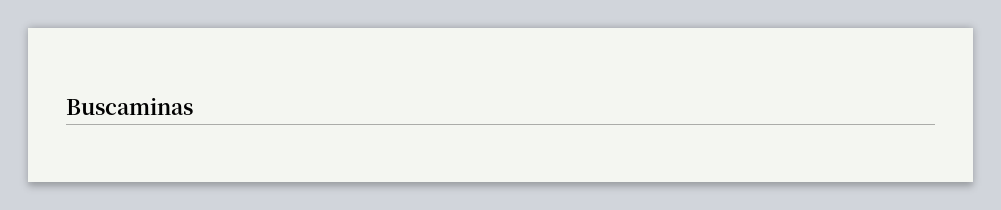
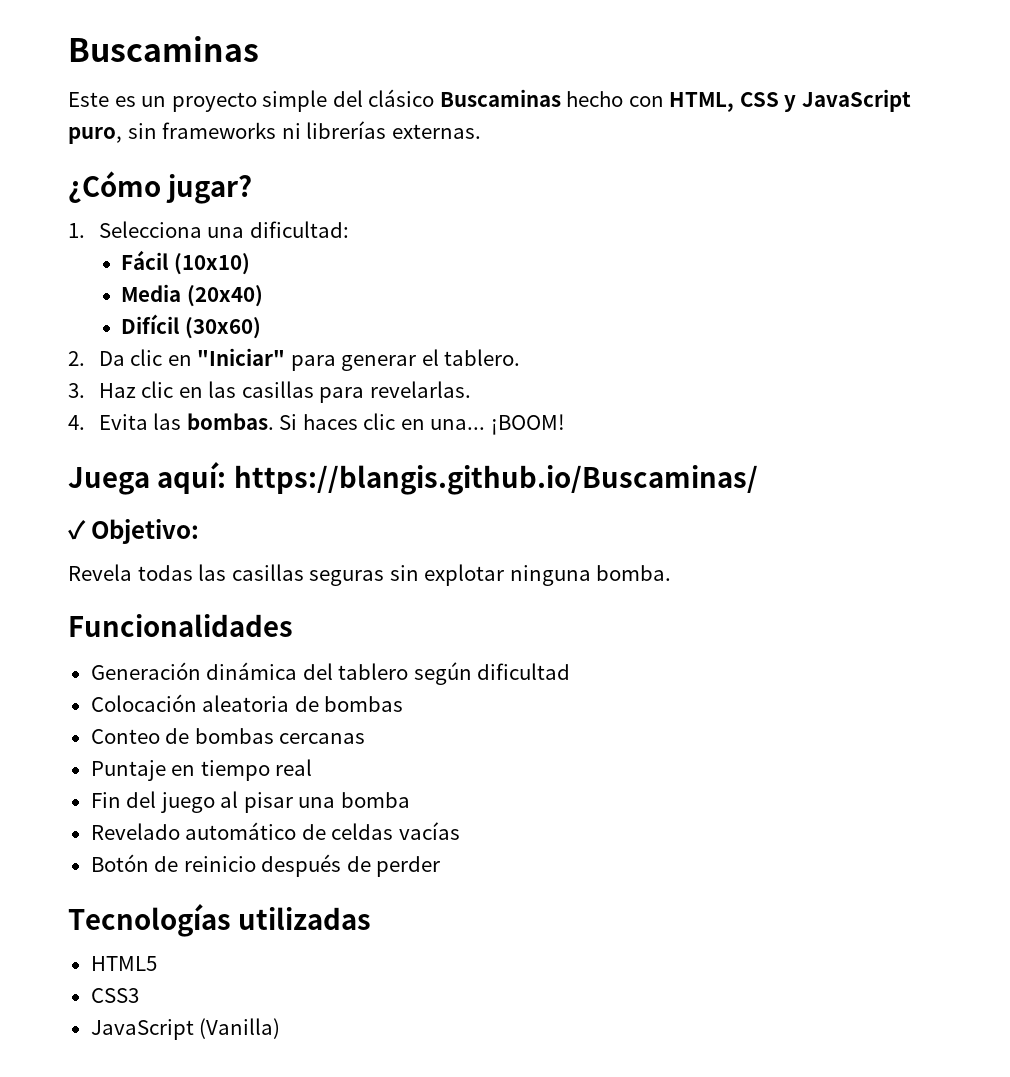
[66,97,193,115] Buscaminas -> [68,36,259,62] [68,89,911,112] [68,121,481,144] [68,171,253,204] [68,221,349,238] [121,250,250,275] [121,284,263,307] [121,314,261,339] [68,348,521,371] [68,381,471,403] [68,413,565,435] [68,462,758,495] [68,519,200,544] [68,564,672,586] [68,614,293,637] [90,662,571,685] [90,694,404,712] [90,728,366,744] [90,759,313,781] [90,791,410,813] [90,822,460,840] [90,854,441,877] [68,904,372,937] [90,956,157,971] [90,988,139,1003] [90,1018,281,1040] Buscaminas // Este es un proyecto simple del clásico Buscaminas hecho con HTML, CSS y JavaScript puro, sin frameworks ni librerías externas. // ¿Cómo jugar? // 1. Selecciona una dificultad: // Fácil (10x10) // Media (20x40) // Difícil (30x60) // 2. Da clic en "Iniciar" para generar el tablero. // 3. Haz clic en las casillas para revelarlas. // 4. Evita las bombas. Si haces clic en una... ¡BOOM! // Juega aquí: https://blangis.github.io/Buscaminas/ // ✓ Objetivo: // Revela todas las casillas seguras sin explotar ninguna bomba. // Funcionalidades // Generación dinámica del tablero según dificultad // Colocación aleatoria de bombas // Conteo de bombas cercanas // Puntaje en tiempo real // Fin del juego al pisar una bomba // Revelado automático de celdas vacías // Botón de reinicio después de perder // Tecnologías utilizadas // HTML5 // CSS3 // JavaScript (Vanilla)

